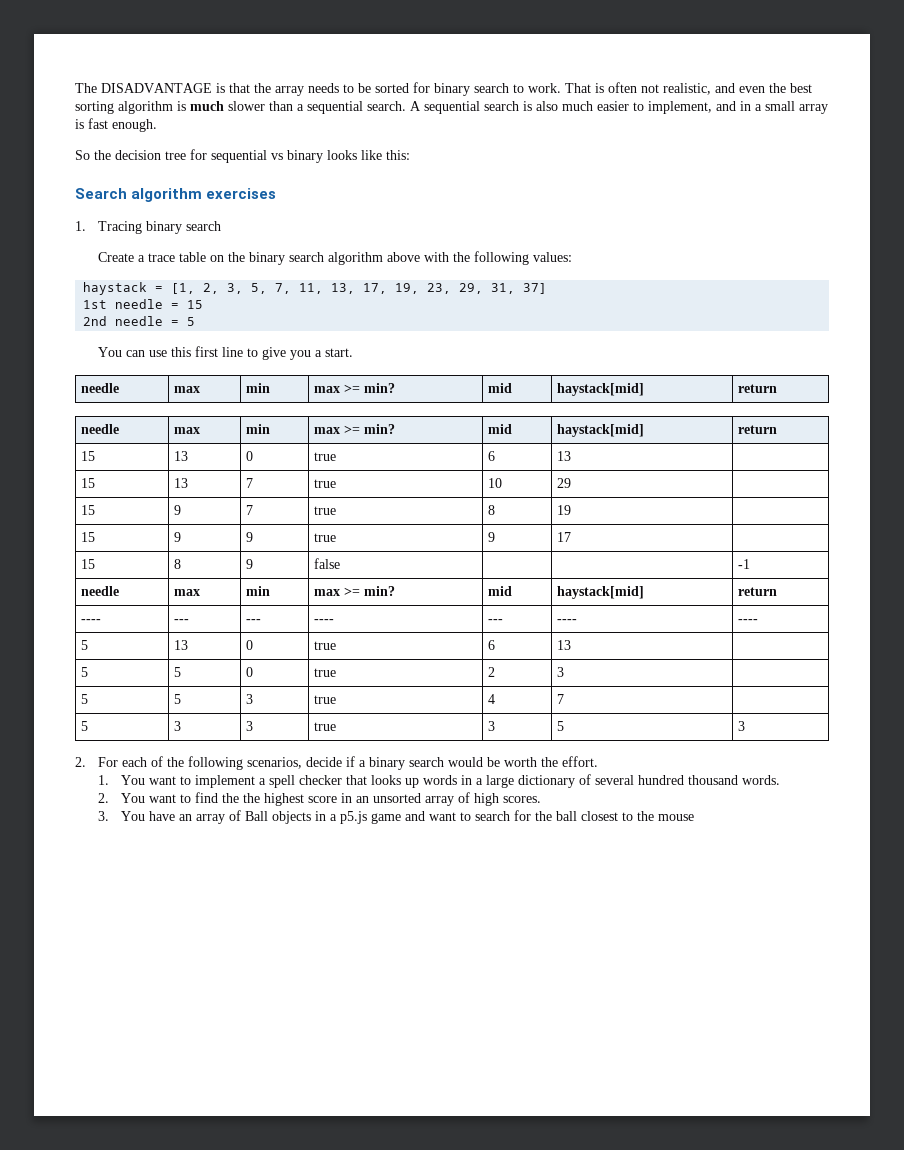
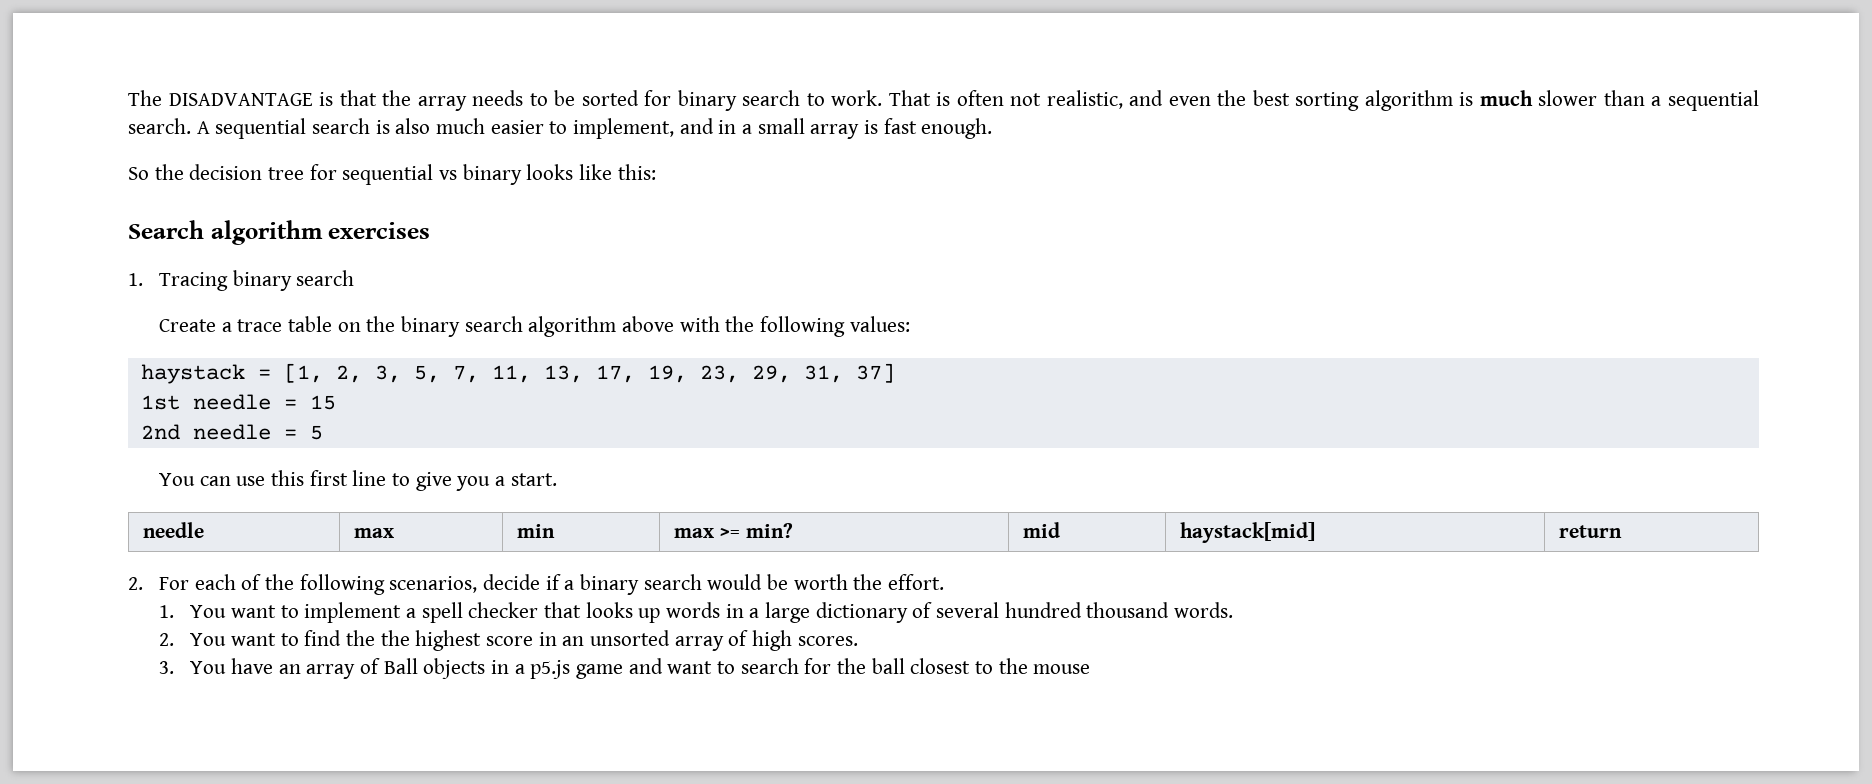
[81,424,120,434] [174,427,201,434] [246,424,271,434] [314,424,396,434] [488,424,513,434] [557,424,645,437] [738,425,778,434] [81,451,96,461] [174,451,189,461] [246,451,254,461] [314,452,337,461] [488,451,496,461] [557,451,572,461] [81,478,96,488] [174,478,189,488] [246,478,254,488] [314,479,337,488] [488,478,503,488] [557,478,572,488] [81,505,96,515] [174,505,182,515] [246,505,254,515] [314,506,337,515] [488,505,496,515] [557,505,572,515] [81,532,96,542] [174,532,182,542] [246,532,254,542] [314,533,337,542] [488,532,496,542] [557,532,572,542] [81,559,96,569] [174,559,182,569] [246,559,254,569] [314,558,341,569] [738,559,751,569] [81,586,120,596] [174,589,201,596] [246,586,271,596] [314,586,396,596] [488,586,513,596] [557,586,645,599] [738,587,778,596] [81,619,102,623] [174,619,190,623] [246,619,262,623] [314,619,335,623] [488,619,504,623] [557,619,578,623] [738,619,759,623] [81,640,89,650] [174,640,189,650] [246,640,254,650] [314,641,337,650] [488,640,496,650] [557,640,572,650] [81,667,89,677] [174,667,182,677] [246,667,254,677] [314,668,337,677] [488,667,496,677] [557,667,565,677] [81,694,89,704] [174,694,182,704] [246,694,254,704] [314,695,337,704] [488,694,496,704] [557,694,565,704] [81,721,89,731] [174,721,182,731] [246,721,254,731] [314,722,337,731] [488,721,496,731] [557,721,565,731] [738,721,746,731] // needle | max | min | max >= min? | mid | haystack[mid] | return // 15 | 13 | 0 | true | 6 | 13 | // 15 | 13 | 7 | true | 10 | 29 | // 15 | 9 | 7 | true | 8 | 19 | // 15 | 9 | 9 | true | 9 | 17 | // 15 | 8 | 9 | false | | | -1 // needle | max | min | max >= min? | mid | haystack[mid] | return // ---- | --- | --- | ---- | --- | ---- | ---- // 5 | 13 | 0 | true | 6 | 13 | // 5 | 5 | 0 | true | 2 | 3 | // 5 | 5 | 3 | true | 4 | 7 | // 5 | 3 | 3 | true | 3 | 5 | 3 -> (1623, 531) none

